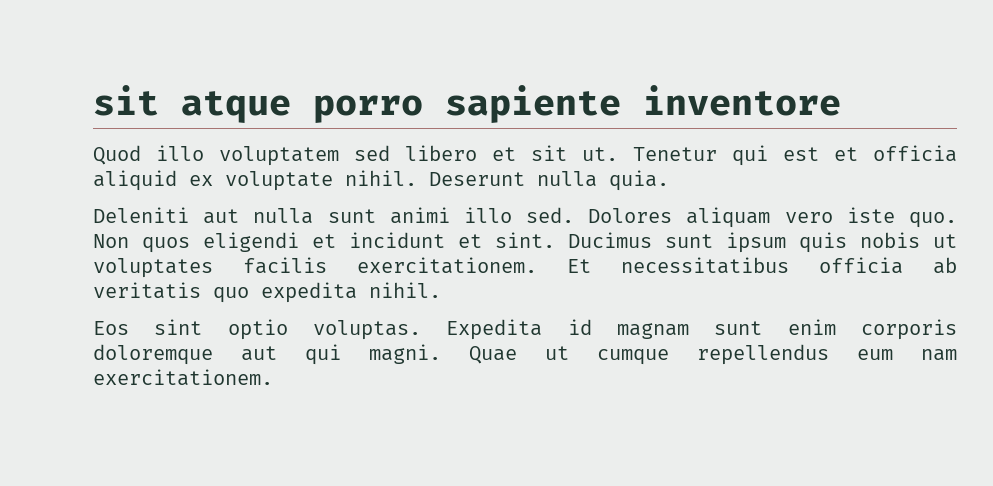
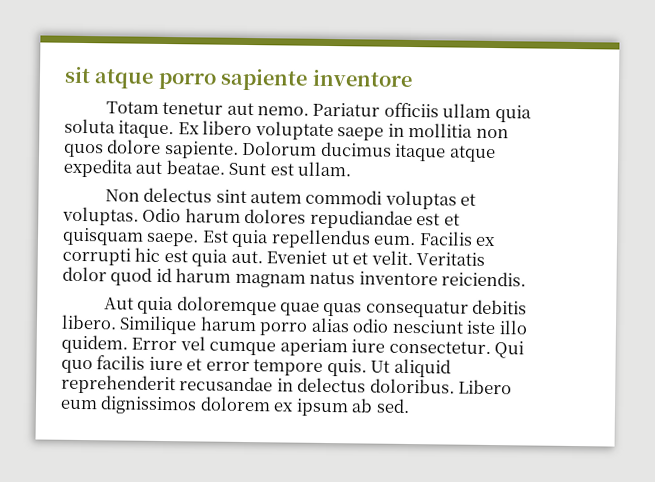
[93,145,957,166] [93,170,669,191] [93,207,957,228] [93,232,957,253] [93,257,957,278] [93,282,441,303] [93,319,958,340] [93,344,957,365] [93,369,273,386] Quod illo voluptatem sed libero et sit ut. Tenetur qui est et officia aliquid ex voluptate nihil. Deserunt nulla quia. // Deleniti aut nulla sunt animi illo sed. Dolores aliquam vero iste quo. Non quos eligendi et incidunt et sint. Ducimus sunt ipsum quis nobis ut voluptates facilis exercitationem. Et necessitatibus officia ab veritatis quo expedita nihil. // Eos sint optio voluptas. Expedita id magnam sunt enim corporis doloremque aut qui magni. Quae ut cumque repellendus eum nam exercitationem. -> [105,101,532,123] [64,118,509,141] [64,139,496,163] [63,158,352,178] [104,187,477,210] [62,206,460,230] [62,227,497,249] [62,247,486,267] [62,266,527,288] [103,296,528,318] [61,314,528,336] [61,334,525,359] [61,355,451,378] [61,374,513,395] [60,395,410,417] Totam tenetur aut nemo. Pariatur officiis ullam quia soluta itaque. Ex libero voluptate saepe in mollitia non quos dolore sapiente. Dolorum ducimus itaque atque expedita aut beatae. Sunt est ullam. // Non delectus sint autem commodi voluptas et voluptas. Odio harum dolores repudiandae est et quisquam saepe. Est quia repellendus eum. Facilis ex corrupti hic est quia aut. Eveniet ut et velit. Veritatis dolor quod id harum magnam natus inventore reiciendis. // Aut quia doloremque quae quas consequatur debitis libero. Similique harum porro alias odio nesciunt iste illo quidem. Error vel cumque aperiam iure consectetur. Qui quo facilis iure et error tempore quis. Ut aliquid reprehenderit recusandae in delectus doloribus. Libero eum dignissimos dolorem ex ipsum ab sed.

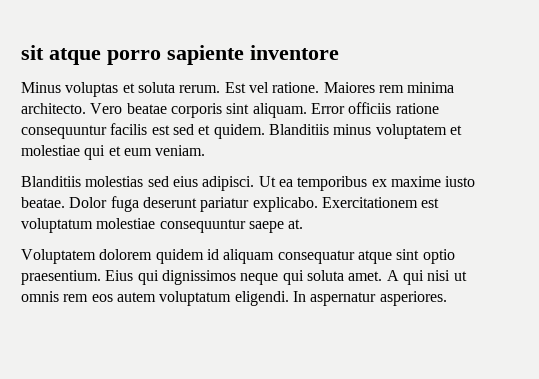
[105,101,532,123] [64,118,509,141] [64,139,496,163] [63,158,352,178] [104,187,477,210] [62,206,460,230] [62,227,497,249] [62,247,486,267] [62,266,527,288] [103,296,528,318] [61,314,528,336] [61,334,525,359] [61,355,451,378] [61,374,513,395] [60,395,410,417] Totam tenetur aut nemo. Pariatur officiis ullam quia soluta itaque. Ex libero voluptate saepe in mollitia non quos dolore sapiente. Dolorum ducimus itaque atque expedita aut beatae. Sunt est ullam. // Non delectus sint autem commodi voluptas et voluptas. Odio harum dolores repudiandae est et quisquam saepe. Est quia repellendus eum. Facilis ex corrupti hic est quia aut. Eveniet ut et velit. Veritatis dolor quod id harum magnam natus inventore reiciendis. // Aut quia doloremque quae quas consequatur debitis libero. Similique harum porro alias odio nesciunt iste illo quidem. Error vel cumque aperiam iure consectetur. Qui quo facilis iure et error tempore quis. Ut aliquid reprehenderit recusandae in delectus doloribus. Libero eum dignissimos dolorem ex ipsum ab sed. -> [21,82,455,97] [21,102,439,118] [21,123,462,139] [21,145,206,160] [21,176,476,191] [21,196,440,212] [21,218,304,233] [21,249,455,264] [21,270,467,285] [21,291,447,306] Minus voluptas et soluta rerum. Est vel ratione. Maiores rem minima architecto. Vero beatae corporis sint aliquam. Error officiis ratione consequuntur facilis est sed et quidem. Blanditiis minus voluptatem et molestiae qui et eum veniam. // Blanditiis molestias sed eius adipisci. Ut ea temporibus ex maxime iusto beatae. Dolor fuga deserunt pariatur explicabo. Exercitationem est voluptatum molestiae consequuntur saepe at. // Voluptatem dolorem quidem id aliquam consequatur atque sint optio praesentium. Eius qui dignissimos neque qui soluta amet. A qui nisi ut omnis rem eos autem voluptatum eligendi. In aspernatur asperiores.

